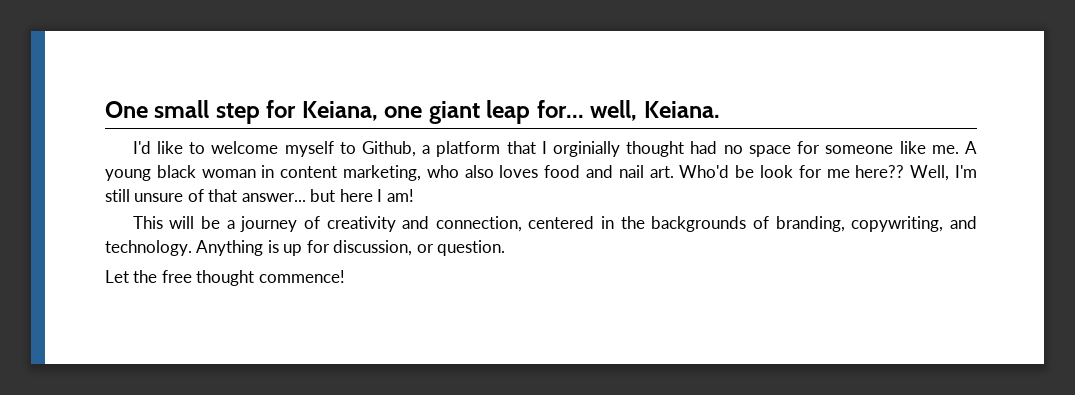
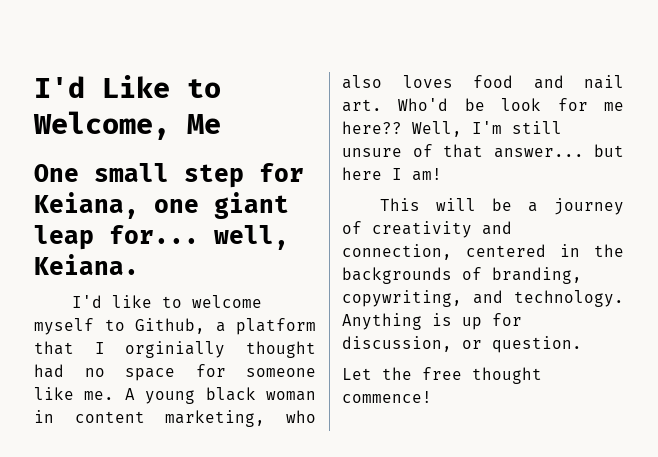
(105, 109) none -> [34,75,221,98] [33,111,221,140] I'd Like to Welcome, Me //

